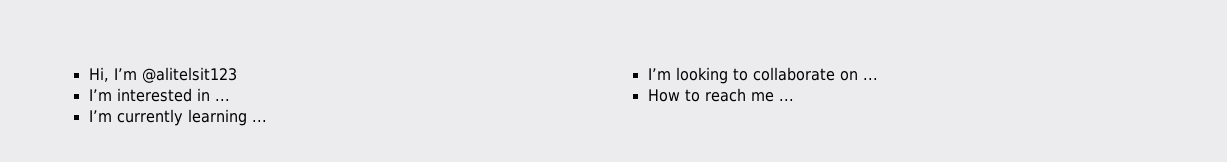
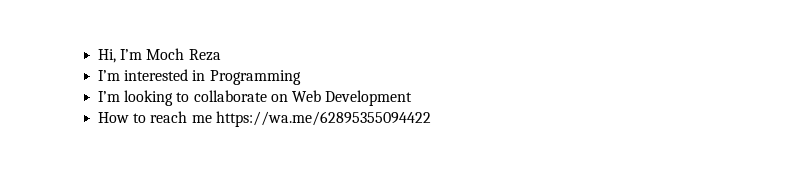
[141,67,237,83] @alitelsit123 -> [146,48,221,61] Moch Reza
[214,99,230,101] [88,109,267,126] ... // I’m currently learning ... -> [209,70,301,85] Programming
[862,78,878,80] ... -> [291,90,413,106] Web Development
[778,99,794,101] ... -> [215,111,431,127] https://wa.me/62895355094422

